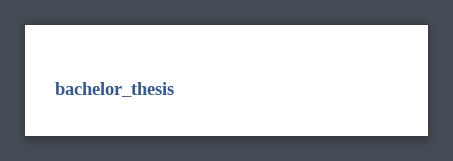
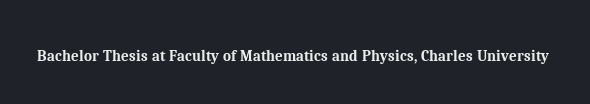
[55,82,174,97] bachelor_thesis -> [37,49,550,64] Bachelor Thesis at Faculty of Mathematics and Physics, Charles University

